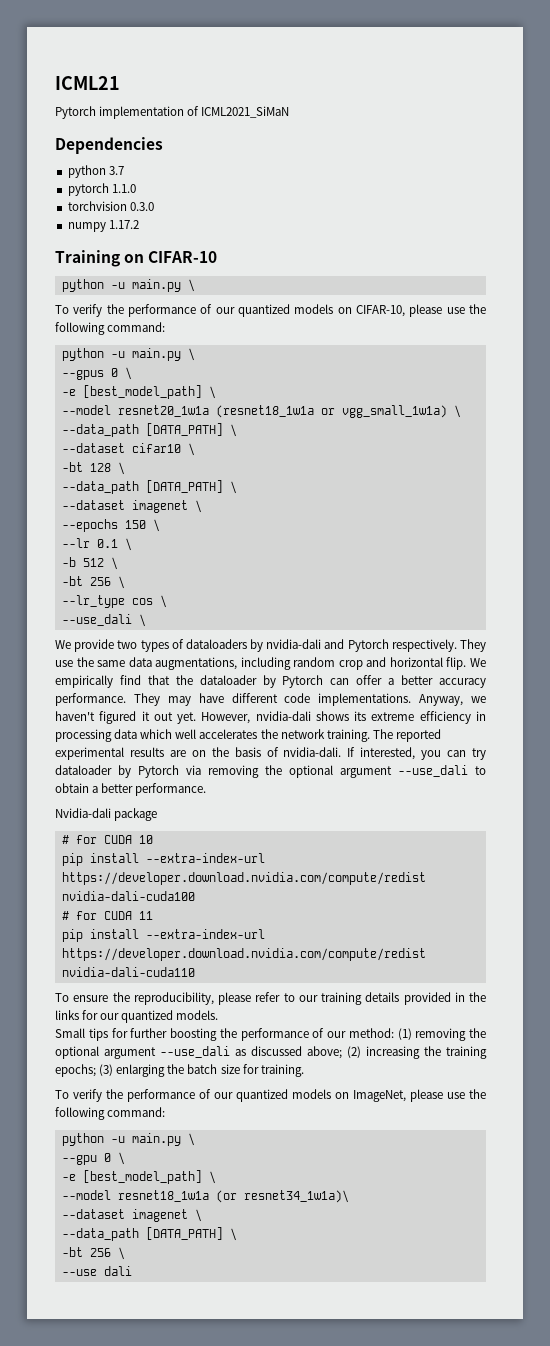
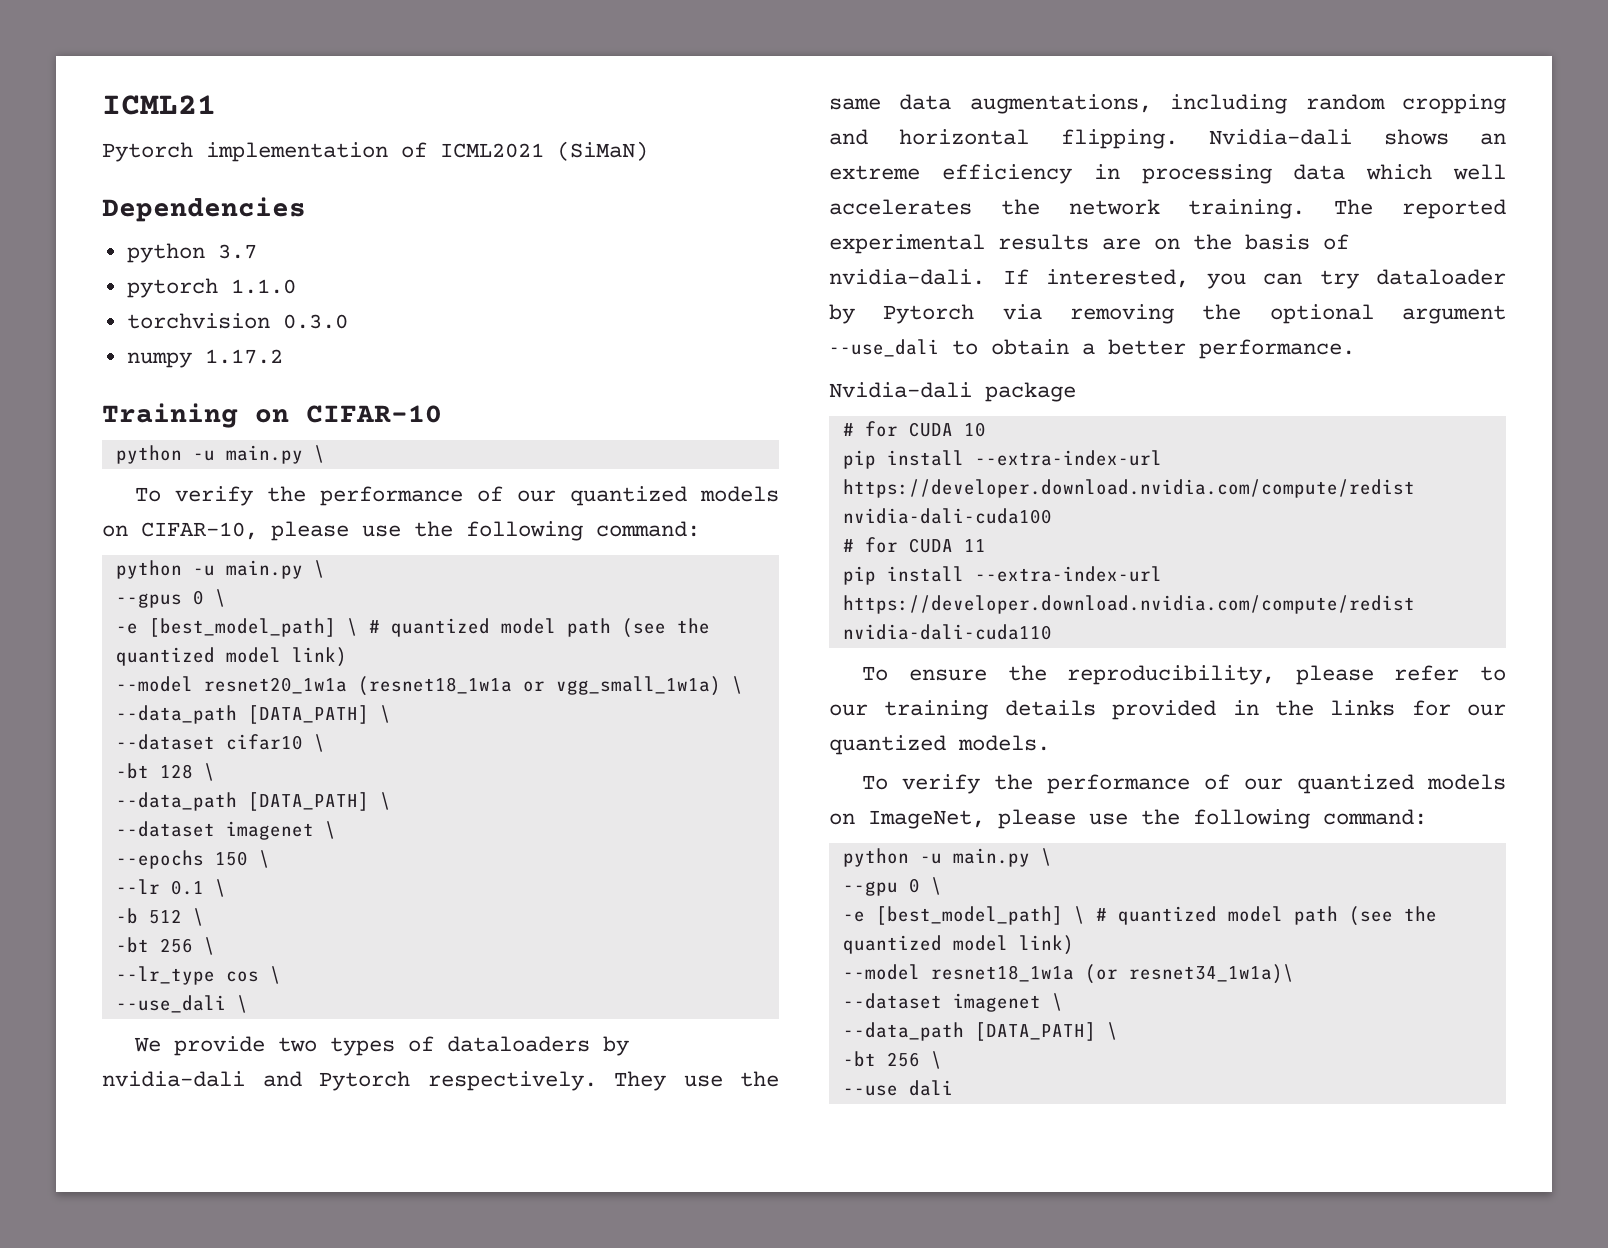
[201,106,290,118] ICML2021_SiMaN -> [440,141,648,161] ICML2021 (SiMaN)
(216, 392) none -> [368,618,710,638] [115,647,347,667] # quantized model path (see the quantized model link)
[338,660,363,670] crop -> [1402,94,1506,114] cropping
[446,657,487,670] [55,675,486,688] [55,693,486,706] [55,711,367,724] flip. We empirically find that the dataloader by Pytorch can offer a better accuracy performance. They may have different code implementations. Anyway, we haven't figured it out yet. However, nvidia-dali shows its -> [1060,129,1506,149] flipping. Nvidia-dali shows an
[55,1028,486,1041] [55,1046,487,1059] [55,1064,304,1077] // Small tips for further boosting the performance of our method: (1) removing the optional argument --use_dali as discussed above; (2) increasing the training epochs; (3) enlarging the batch size for training. -> (1050, 743) none
(216, 1177) none -> [1095,906,1437,926] [842,935,1074,955] # quantized model path (see the quantized model link)

